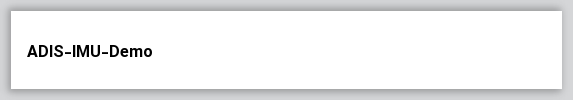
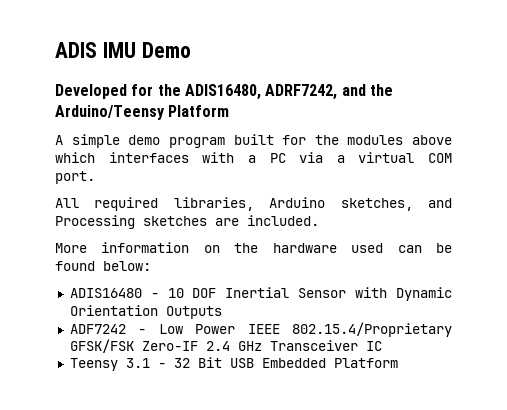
[27,45,153,57] ADIS-IMU-Demo -> [55,42,191,58] [55,84,393,100] [55,105,230,120] [55,134,452,148] [55,152,452,163] [55,171,95,184] [55,197,452,211] [55,215,319,229] [55,242,452,253] [55,261,151,271] [69,287,452,301] [69,305,222,319] [69,322,452,337] [69,339,382,353] [69,357,398,371] ADIS IMU Demo // Developed for the ADIS16480, ADRF7242, and the Arduino/Teensy Platform // A simple demo program built for the modules above which interfaces with a PC via a virtual COM port. // All required libraries, Arduino sketches, and Processing sketches are included. // More information on the hardware used can be found below: // ADIS16480 - 10 DOF Inertial Sensor with Dynamic Orientation Outputs // ADF7242 - Low Power IEEE 802.15.4/Proprietary GFSK/FSK Zero-IF 2.4 GHz Transceiver IC // Teensy 3.1 - 32 Bit USB Embedded Platform

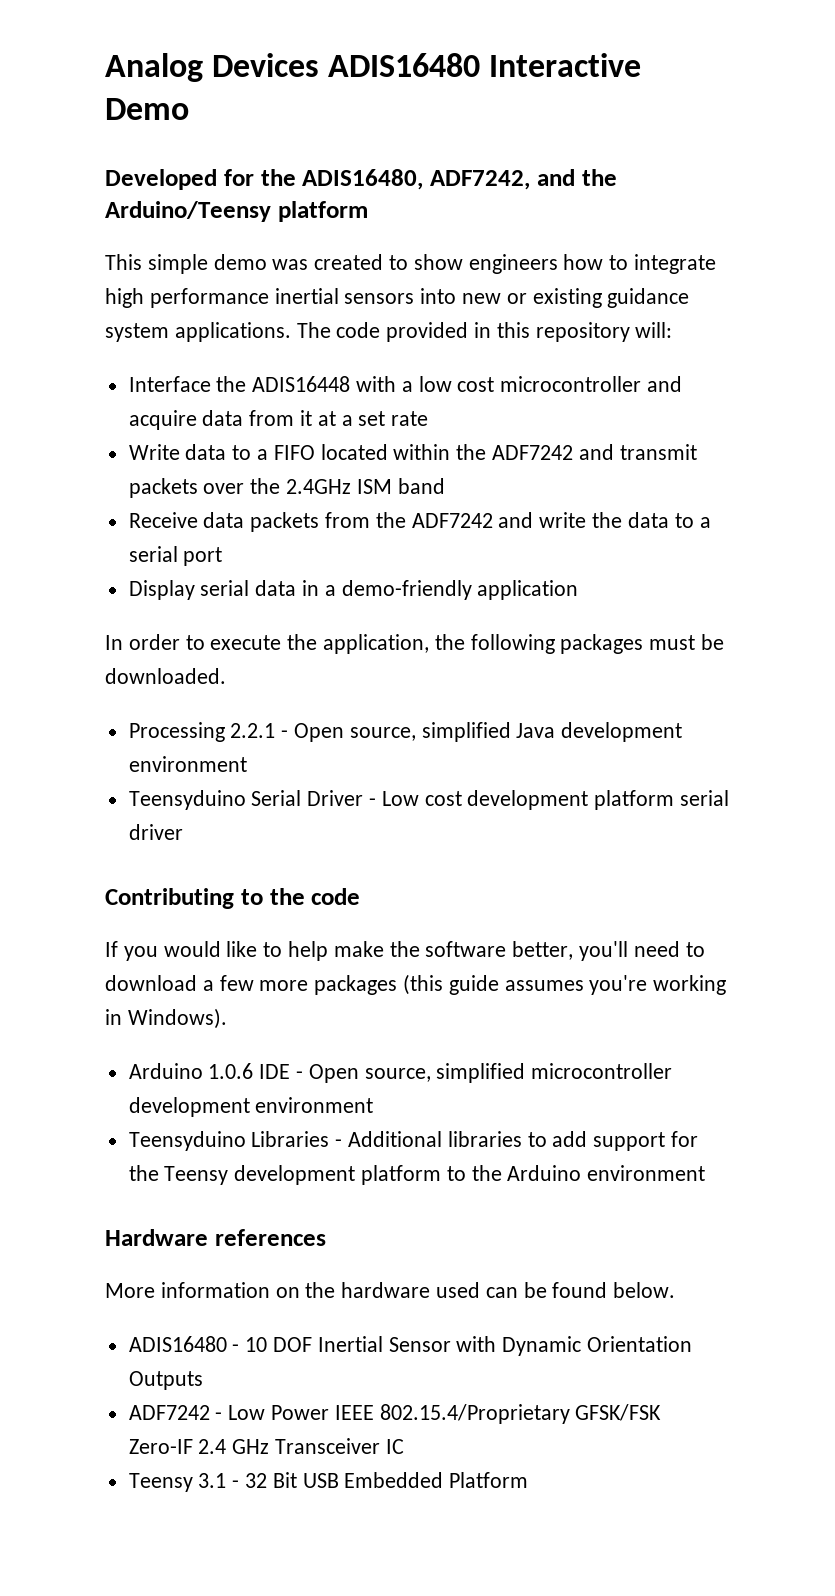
[55,42,136,58] ADIS IMU -> [105,53,642,82] Analog Devices ADIS16480 Interactive
[265,84,338,100] ADRF7242, -> [430,170,530,190] ADF7242,
[168,105,230,117] [55,134,452,148] [55,152,452,163] [55,171,95,184] [55,197,452,211] [55,215,319,229] Platform // A simple demo program built for the modules above which interfaces with a PC via a virtual COM port. // All required libraries, Arduino sketches, and Processing sketches are included. -> [277,201,368,222] [105,254,717,274] [105,288,690,308] [105,322,673,342] [128,376,683,392] [128,410,429,430] [128,444,697,460] [128,478,445,498] [128,512,711,532] [128,546,223,566] [128,580,579,600] [105,634,725,654] [105,668,226,684] [128,722,683,742] [128,756,247,772] [128,790,730,810] [128,824,183,840] [105,888,361,909] [105,941,705,961] [105,974,727,995] [105,1008,227,1029] [128,1063,673,1083] [128,1097,374,1117] [128,1131,699,1151] [128,1165,706,1185] [105,1229,326,1246] platform // This simple demo was created to show engineers how to integrate high performance inertial sensors into new or existing guidance system applications. The code provided in this repository will: // Interface the ADIS16448 with a low cost microcontroller and acquire data from it at a set rate // Write data to a FIFO located within the ADF7242 and transmit packets over the 2.4GHz ISM band // Receive data packets from the ADF7242 and write the data to a serial port // Display serial data in a demo-friendly application // In order to execute the application, the following packages must be downloaded. // Processing 2.2.1 - Open source, simplified Java development environment // Teensyduino Serial Driver - Low cost development platform serial driver // Contributing to the code // If you would like to help make the software better, you'll need to download a few more packages (this guide assumes you're working in Windows). // Arduino 1.0.6 IDE - Open source, simplified microcontroller development environment // Teensyduino Libraries - Additional libraries to add support for the Teensy development platform to the Arduino environment // Hardware references
[103,261,151,271] below: -> [613,1282,676,1298] below.

